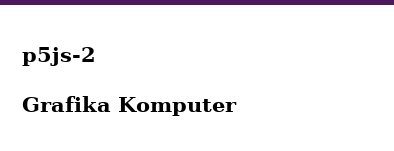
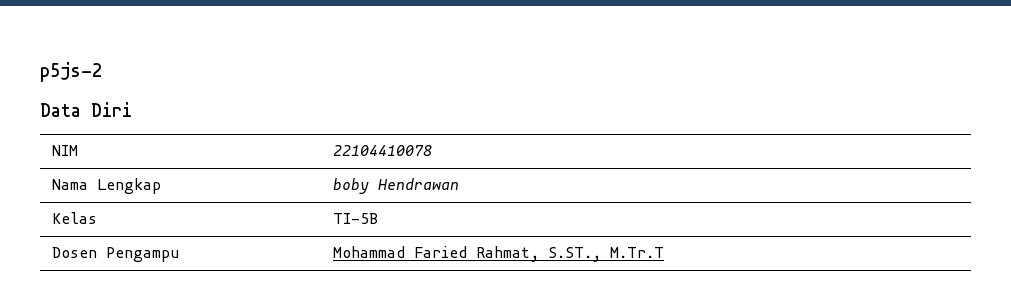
[22,96,237,116] Grafika Komputer -> [40,102,132,117] [52,145,79,156] [333,145,433,156] [52,178,162,194] [333,178,460,194] [52,212,98,224] [333,213,379,224] [52,247,180,262] [333,246,665,262] Data Diri // NIM | 22104410078 // Nama Lengkap | boby Hendrawan // Kelas | TI-5B // Dosen Pengampu | Mohammad Faried Rahmat, S.ST., M.Tr.T

